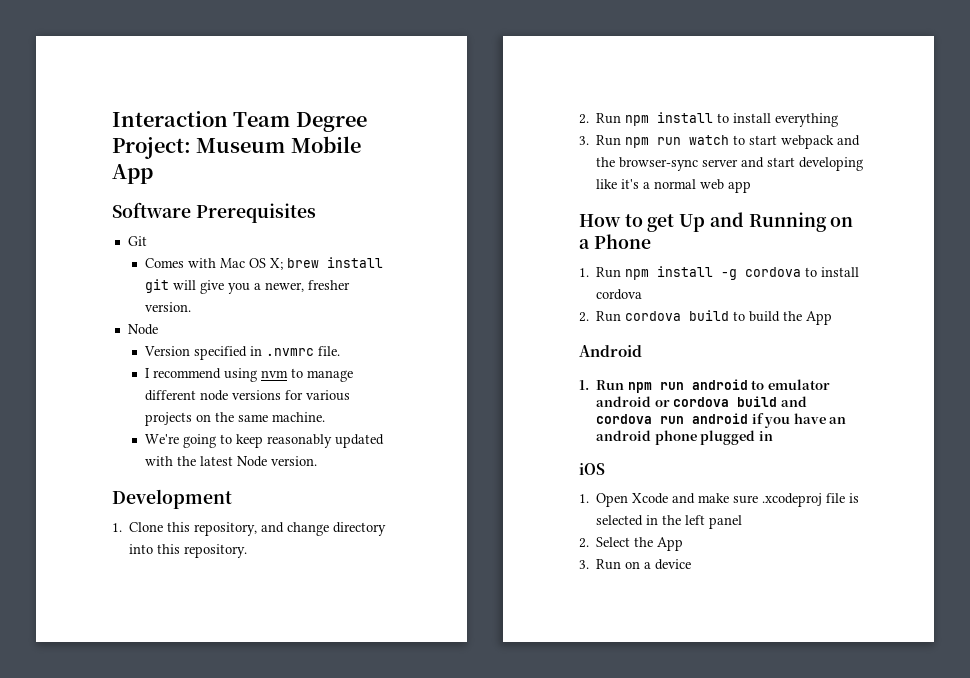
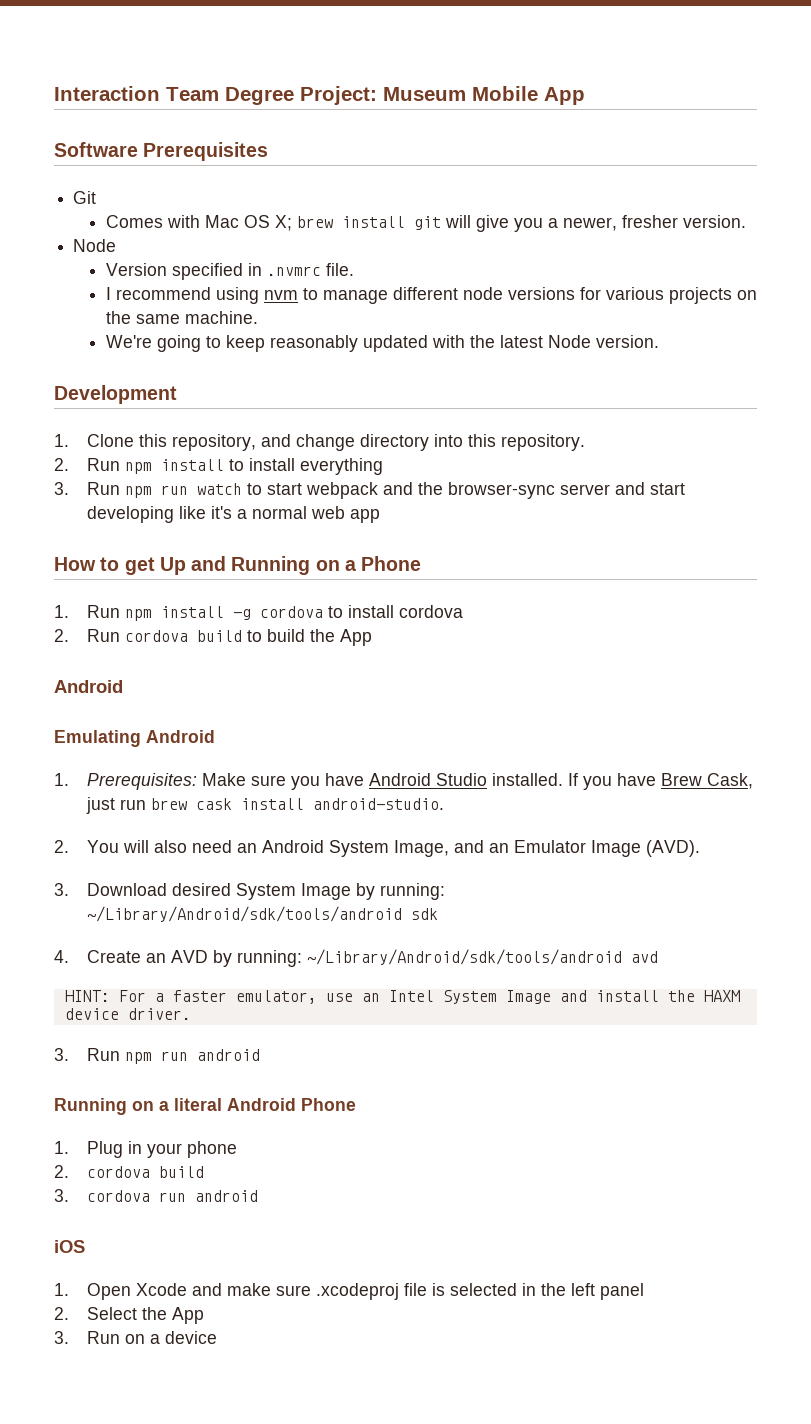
[579,379,830,393] [596,396,807,407] 1. Run npm run android to emulator android or cordova build and -> [54,730,215,747] [54,773,753,790] [85,797,444,814] [54,840,700,857] [54,883,445,900] [86,906,438,922] [54,949,658,967] [64,990,740,1004] [64,1008,191,1020] [54,1048,260,1064] [54,1098,356,1115] [54,1141,237,1158] [54,1165,204,1178] [54,1189,69,1202] Emulating Android // 1. Prerequisites: Make sure you have Android Studio installed. If you have Brew Cask, just run brew cask install android-studio. // 2. You will also need an Android System Image, and an Emulator Image (AVD). // 3. Download desired System Image by running: ~/Library/Android/sdk/tools/android sdk // 4. Create an AVD by running: ~/Library/Android/sdk/tools/android avd // HINT: For a faster emulator, use an Intel System Image and install the HAXM device driver. // 3. Run npm run android // Running on a literal Android Phone // 1. Plug in your phone // 2. cordova build // 3.
[751,413,847,428] [596,430,773,445] if you have an android phone plugged in -> (258, 1196) none

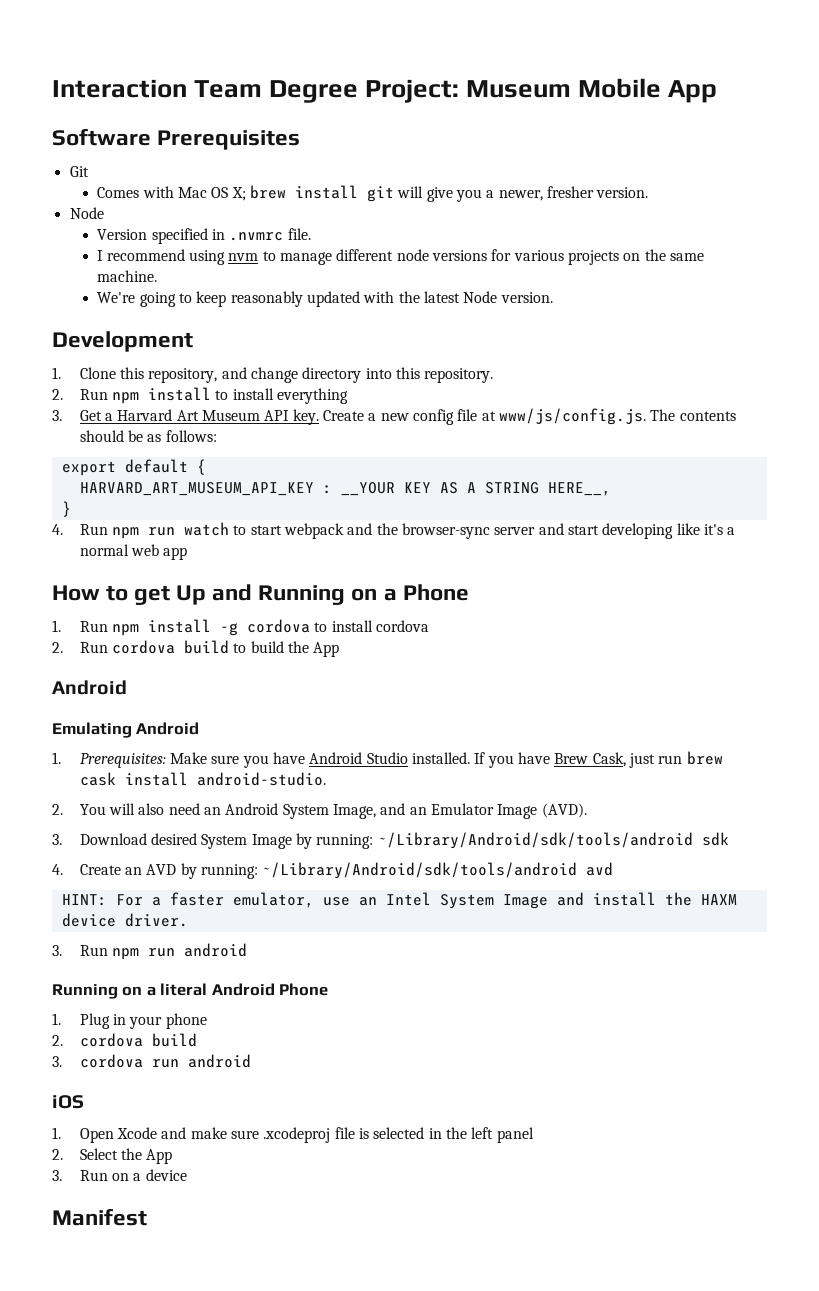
(69, 488) none -> [79,408,736,425] [79,430,217,442] [61,459,206,476] [79,482,611,496] [61,501,71,517] [52,524,63,535] Get a Harvard Art Museum API key. Create a new config file at www/js/config.js. The contents should be as follows: // export default { // HARVARD_ART_MUSEUM_API_KEY : __YOUR KEY AS A STRING HERE__, // } // 4.
(217, 1337) none -> [52,1209,147,1226] // Manifest

